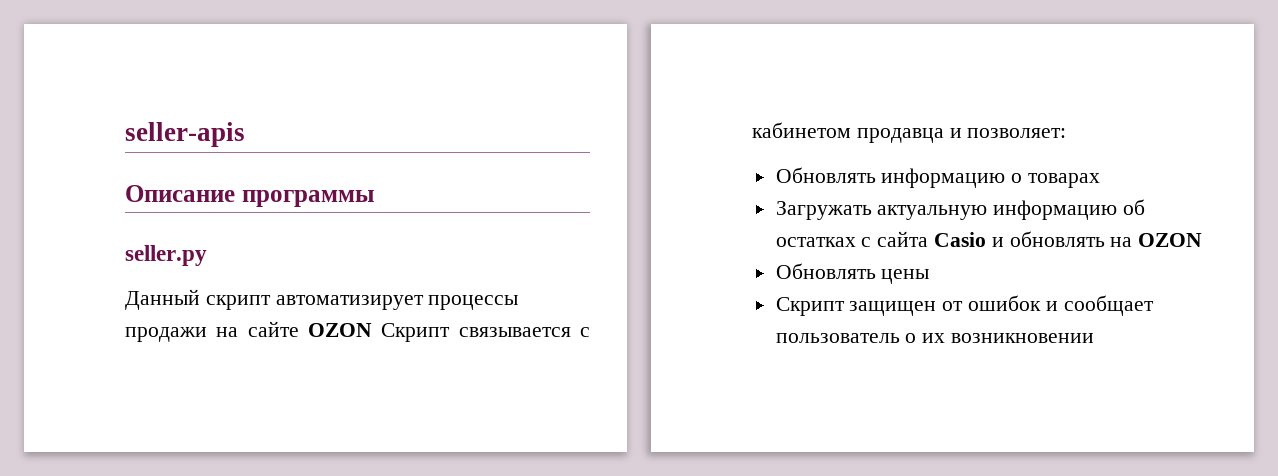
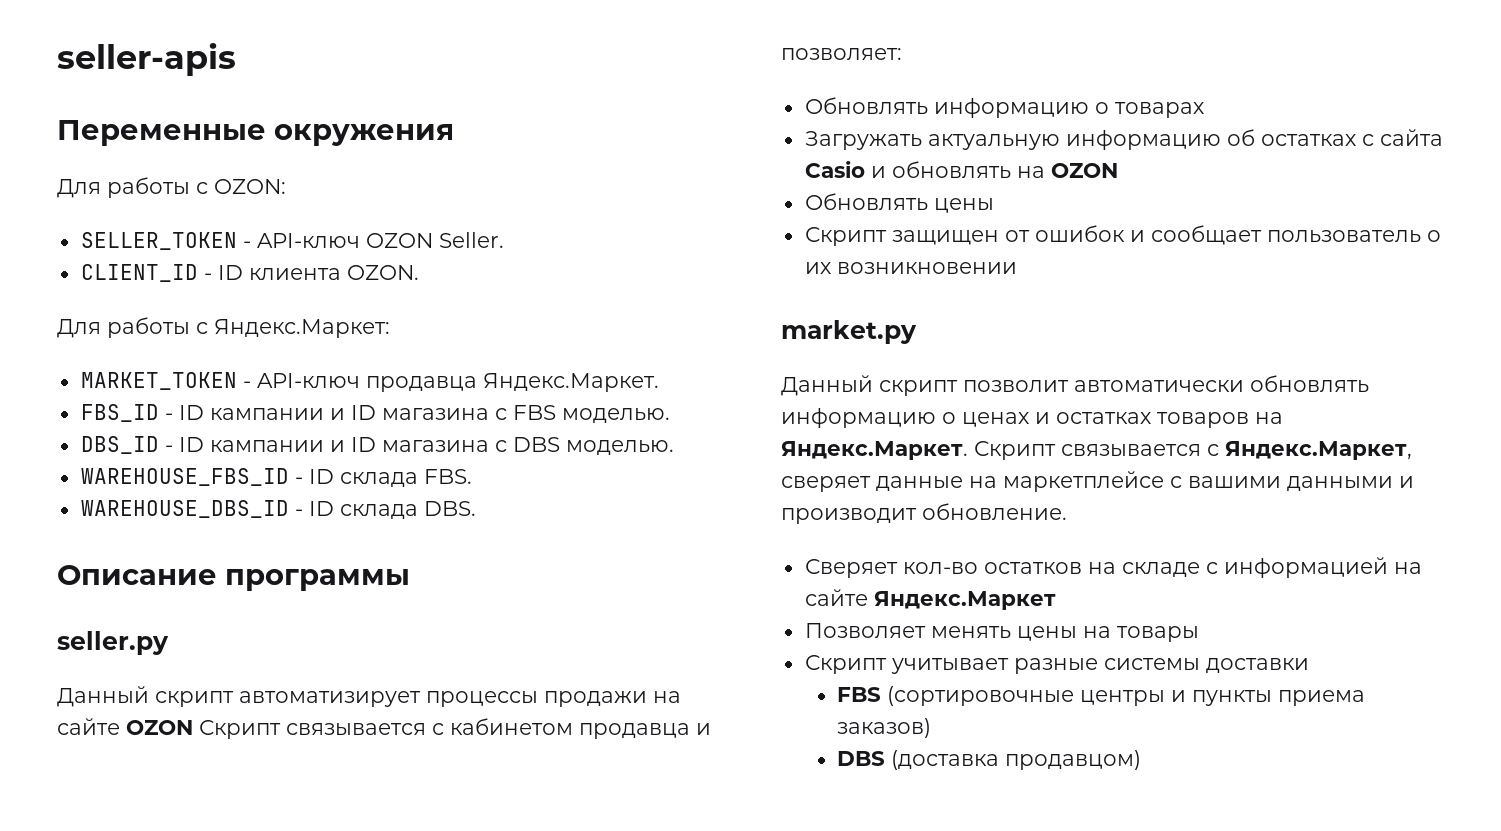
(245, 134) none -> [57,120,454,146] [57,177,286,198] [80,232,504,250] [80,264,419,282] [57,317,390,338] [80,372,659,392] [80,404,670,423] [80,436,674,455] [80,468,472,487] [80,500,476,519] // Переменные окружения // Для работы с OZON: // SELLER_TOKEN - API-ключ OZON Seller. // CLIENT_ID - ID клиента OZON. // Для работы с Яндекс.Маркет: // MARKET_TOKEN - API-ключ продавца Яндекс.Маркет. // FBS_ID - ID кампании и ID магазина с FBS моделью. // DBS_ID - ID кампании и ID магазина с DBS моделью. // WAREHOUSE_FBS_ID - ID склада FBS. // WAREHOUSE_DBS_ID - ID склада DBS.
(1095, 338) none -> [781,320,917,344] [781,375,1369,396] [781,408,1283,428] [781,441,1412,460] [781,471,1414,492] [781,503,1067,524] [804,557,1422,578] [804,589,1056,610] [804,623,1199,642] [804,655,1309,674] [837,686,1366,706] [837,718,932,738] [837,750,1142,770] // market.py // Данный скрипт позволит автоматически обновлять информацию о ценах и остатках товаров на Яндекс.Маркет. Скрипт связывается с Яндекс.Маркет, сверяет данные на маркетплейсе с вашими данными и производит обновление. // Сверяет кол-во остатков на складе с информацией на сайте Яндекс.Маркет // Позволяет менять цены на товары // Скрипт учитывает разные системы доставки // FBS (cортировочные центры и пункты приема заказов) // DBS (доставка продавцом)

